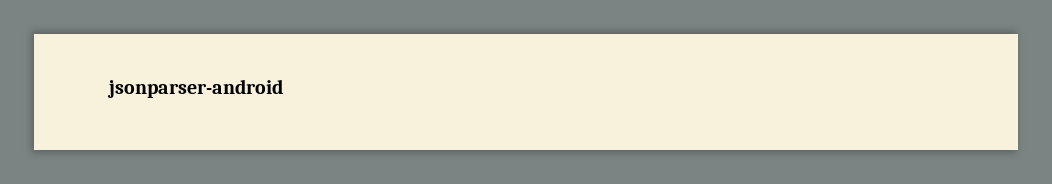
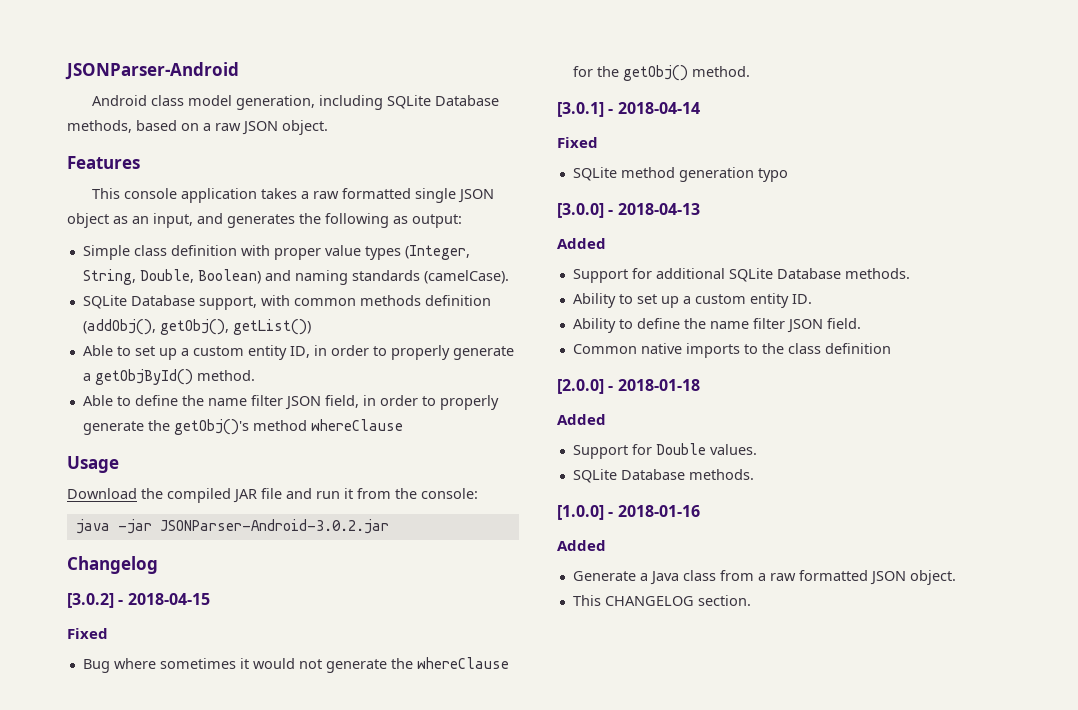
[107,79,283,98] jsonparser-android -> [65,62,239,80] [91,95,499,110] [67,120,328,135] [67,156,140,169] [91,188,494,203] [67,213,462,228] [82,245,470,260] [82,269,509,285] [82,295,491,310] [82,319,311,335] [82,345,514,360] [82,369,255,385] [82,395,499,410] [82,419,403,435] [67,456,119,473] [67,488,478,503] [75,519,389,534] [67,556,158,574] [67,593,210,608] [67,628,108,639] [82,657,509,673] [572,65,750,81] [557,102,700,117] [557,137,598,148] [572,167,788,182] [557,203,700,218] [557,238,606,249] [572,268,910,283] [572,293,812,308] [572,318,861,333] [572,343,891,358] [557,379,700,394] [557,414,606,425] [572,443,757,459] [572,469,754,483] [557,505,700,520] [557,540,606,551] [572,570,956,585] [572,595,751,606] JSONParser-Android // Android class model generation, including SQLite Database methods, based on a raw JSON object. // Features // This console application takes a raw formatted single JSON object as an input, and generates the following as output: // Simple class definition with proper value types (Integer, String, Double, Boolean) and naming standards (camelCase). // SQLite Database support, with common methods definition (addObj(), getObj(), getList()) // Able to set up a custom entity ID, in order to properly generate a getObjById() method. // Able to define the name filter JSON field, in order to properly generate the getObj()'s method whereClause // Usage // Download the compiled JAR file and run it from the console: // java -jar JSONParser-Android-3.0.2.jar // Changelog // [3.0.2] - 2018-04-15 // Fixed // Bug where sometimes it would not generate the whereClause for the getObj() method. // [3.0.1] - 2018-04-14 // Fixed // SQLite method generation typo // [3.0.0] - 2018-04-13 // Added // Support for additional SQLite Database methods. // Ability to set up a custom entity ID. // Ability to define the name filter JSON field. // Common native imports to the class definition // [2.0.0] - 2018-01-18 // Added // Support for Double values. // SQLite Database methods. // [1.0.0] - 2018-01-16 // Added // Generate a Java class from a raw formatted JSON object. // This CHANGELOG section.

